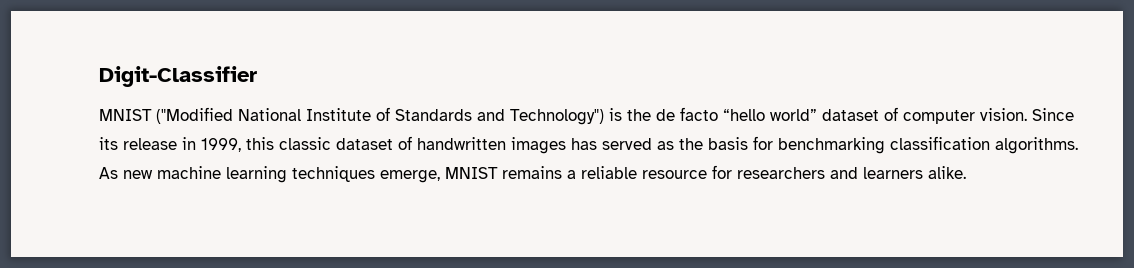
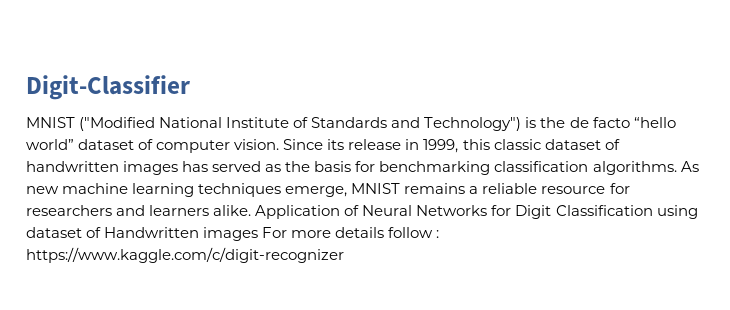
(966, 172) none -> [255,205,698,219] [26,227,440,241] [26,247,344,263] Application of Neural Networks for Digit Classification using dataset of Handwritten images For more details follow : https://www.kaggle.com/c/digit-recognizer

